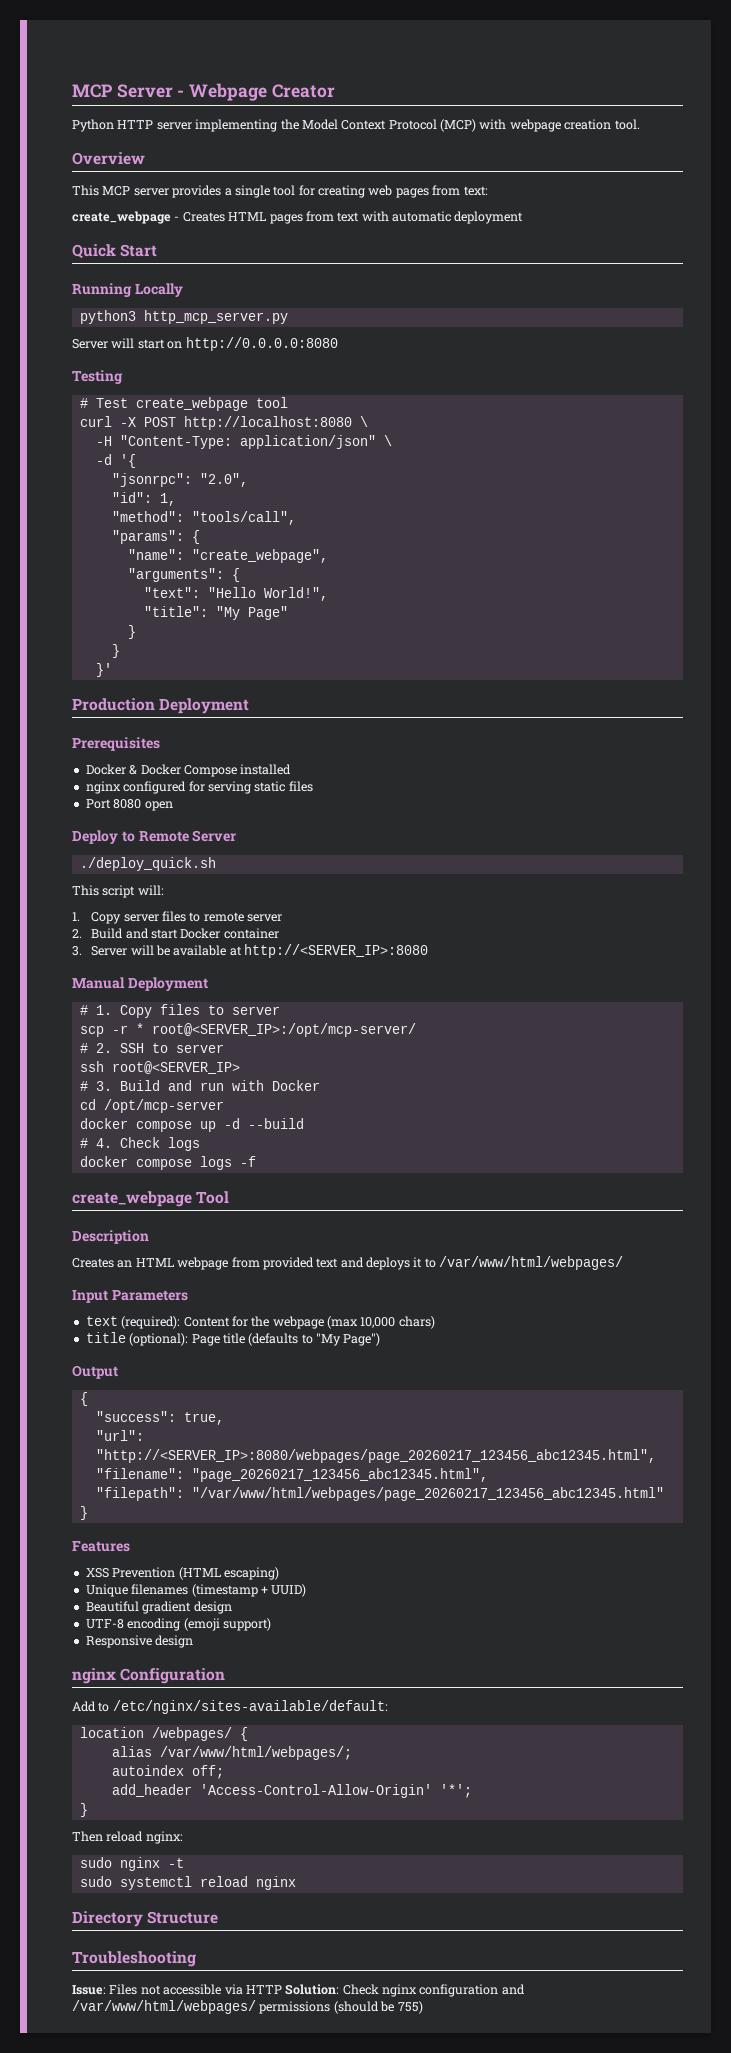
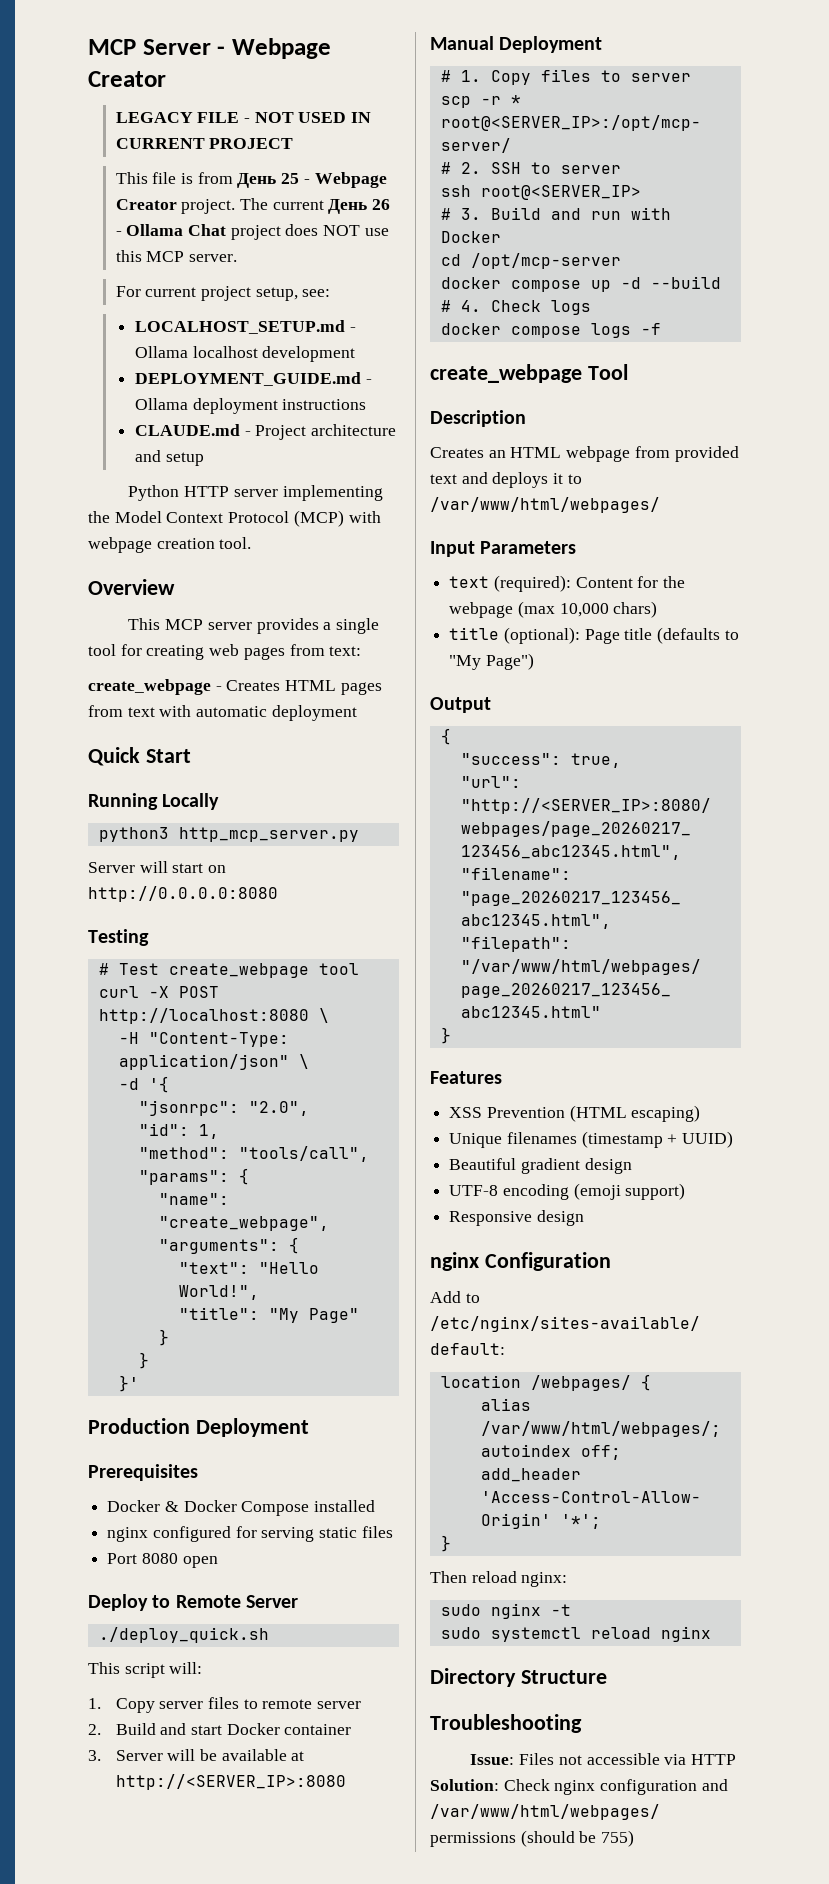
(335, 91) none -> [115,112,372,123] [115,138,294,149] [115,172,387,188] [115,198,391,214] [115,224,389,240] [115,250,238,262] [115,286,331,301] [134,320,356,334] [134,346,356,362] [134,372,372,386] [134,398,367,414] [134,424,397,440] [134,450,204,466] // LEGACY FILE - NOT USED IN CURRENT PROJECT // This file is from День 25 - Webpage Creator project. The current День 26 - Ollama Chat project does NOT use this MCP server. // For current project setup, see: // LOCALHOST_SETUP.md - Ollama localhost development // DEPLOYMENT_GUIDE.md - Ollama deployment instructions // CLAUDE.md - Project architecture and setup

